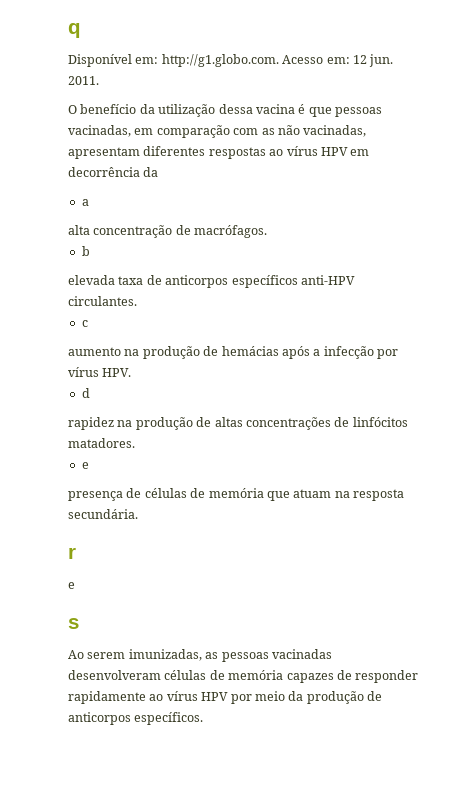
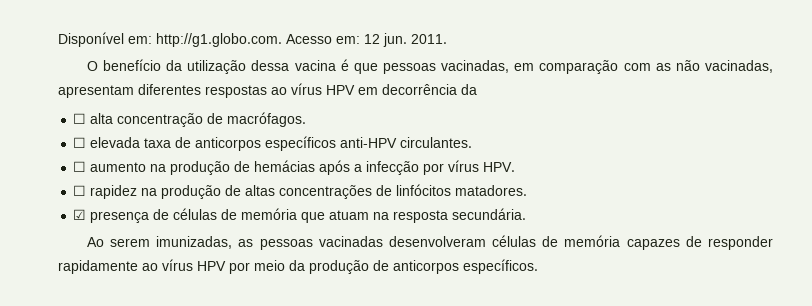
[68,23,81,38] q // -> (58, 39) none
[81,199,89,206] a // -> [73,113,87,124] ☐
[81,246,90,256] b // -> [73,137,87,148] ☐
[81,320,88,327] c // -> [73,161,87,172] ☐
[81,388,90,398] d // -> [73,185,87,196] ☐
[81,462,89,469] e // -> [73,209,87,220] ☑
[68,547,76,559] [68,582,75,589] [68,618,79,629] // r // e // s -> (527, 214) none

